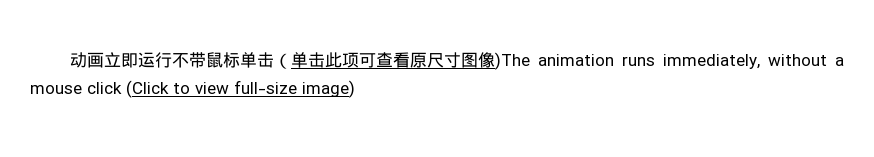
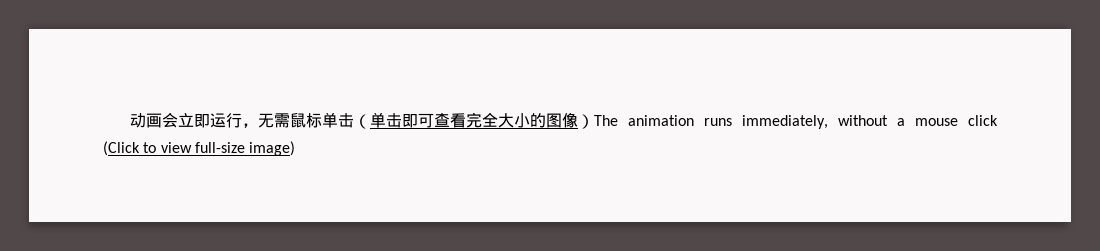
(104, 60) none -> [161,112,178,128] 会
[171,52,206,68] 不带 -> [241,113,290,128] ，无需
[324,52,530,70] 此项可查看原尺寸图像)The -> [401,112,618,129] 即可查看完全大小的图像）The

